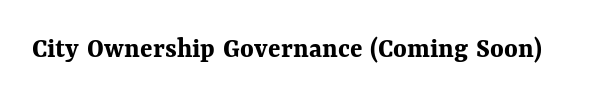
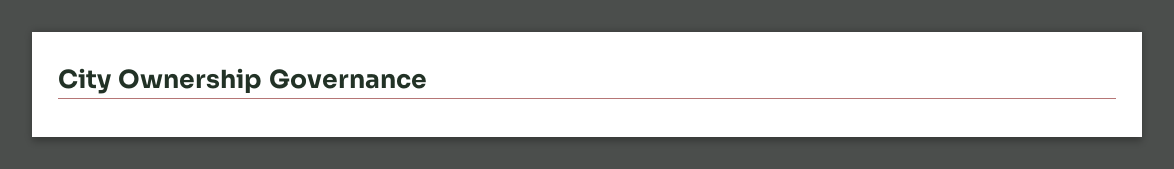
[370,36,543,63] (Coming Soon) -> (427, 79) none

